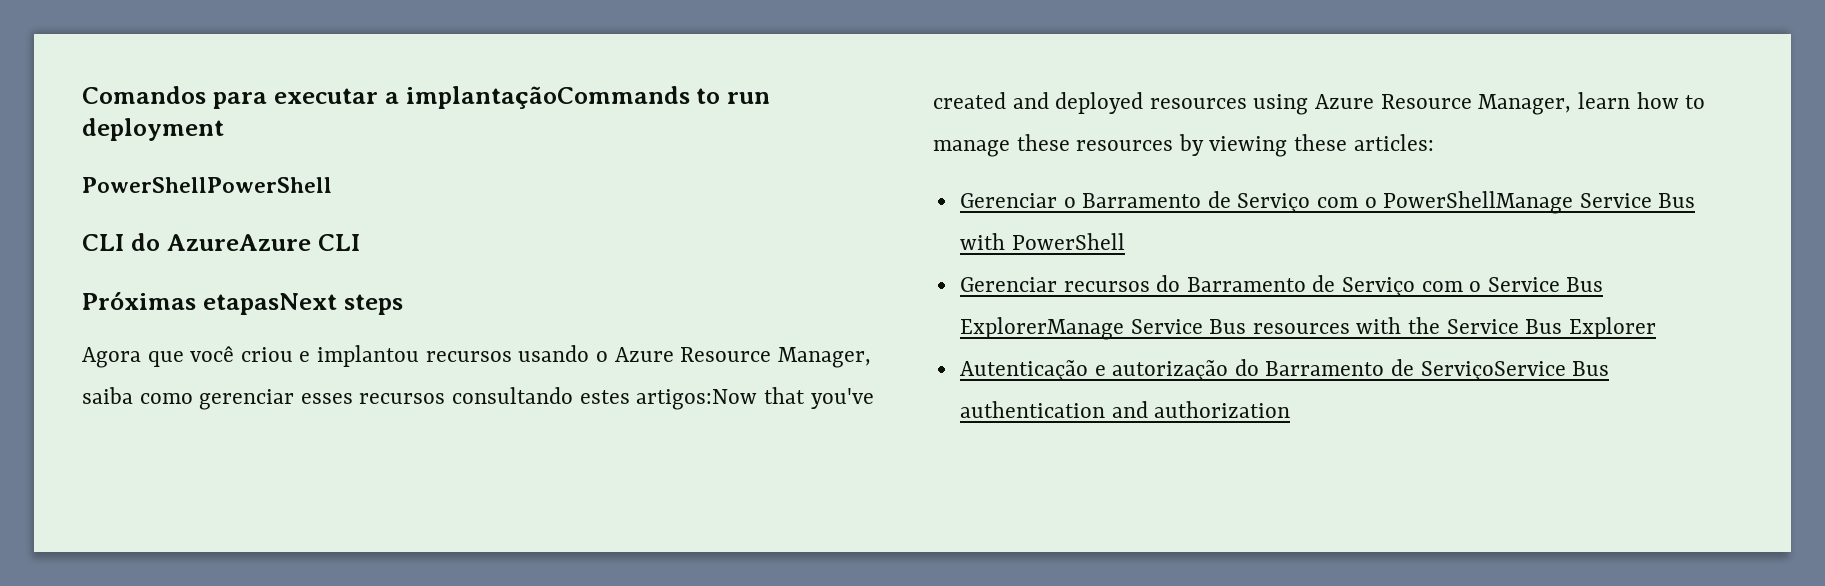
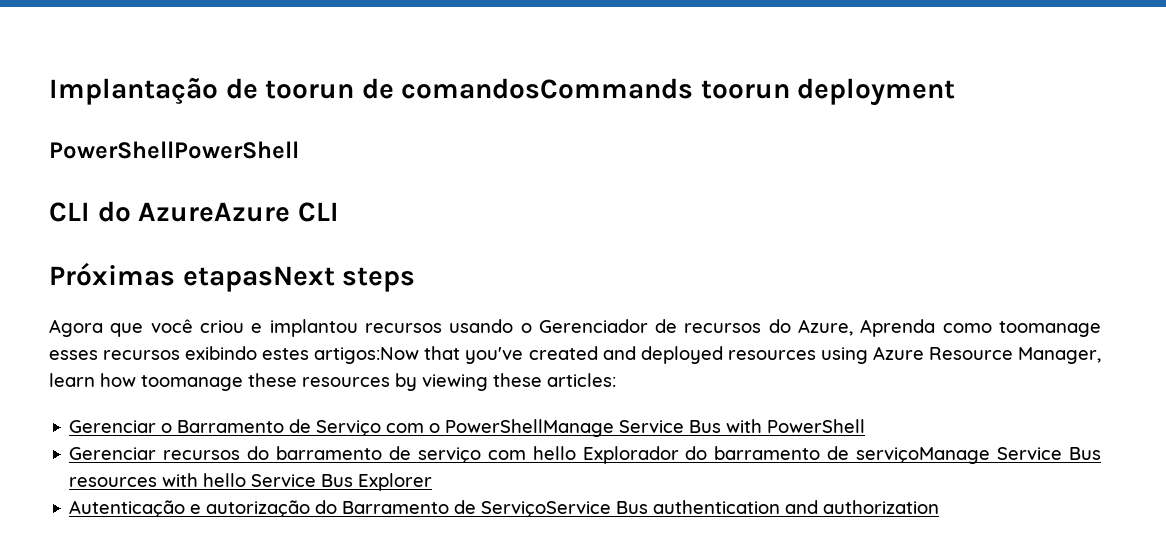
[82,86,771,109] Comandos para executar a implantaçãoCommands to run -> [49,77,790,105] Implantação de toorun de comandosCommands toorun
[614,347,871,368] [82,387,295,410] Azure Resource Manager, saiba como gerenciar -> [538,319,1101,337] Gerenciador de recursos do Azure, Aprenda como toomanage
[452,387,574,404] consultando -> [185,346,258,360] exibindo
[1685,95,1706,109] [933,140,1010,157] to manage -> [141,375,243,391] toomanage
[1186,275,1604,297] [959,317,1124,340] Barramento de Serviço com o Service Bus ExplorerManage -> [276,446,991,464] barramento de serviço com hello Explorador do barramento de serviçoManage
[1408,317,1441,334] the -> [203,473,247,487] hello

